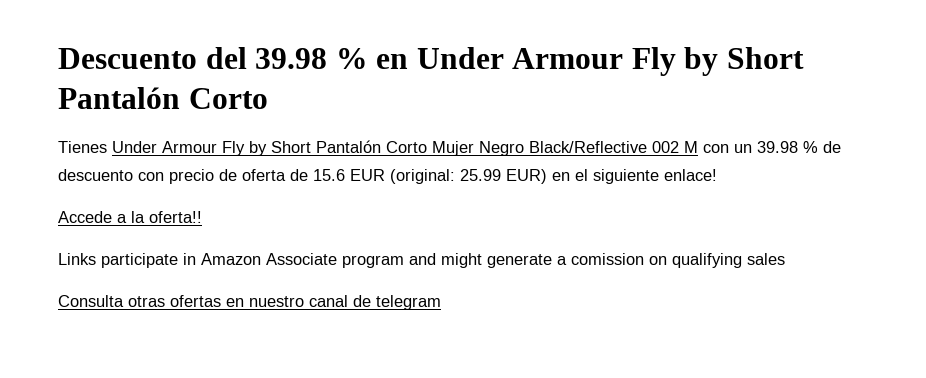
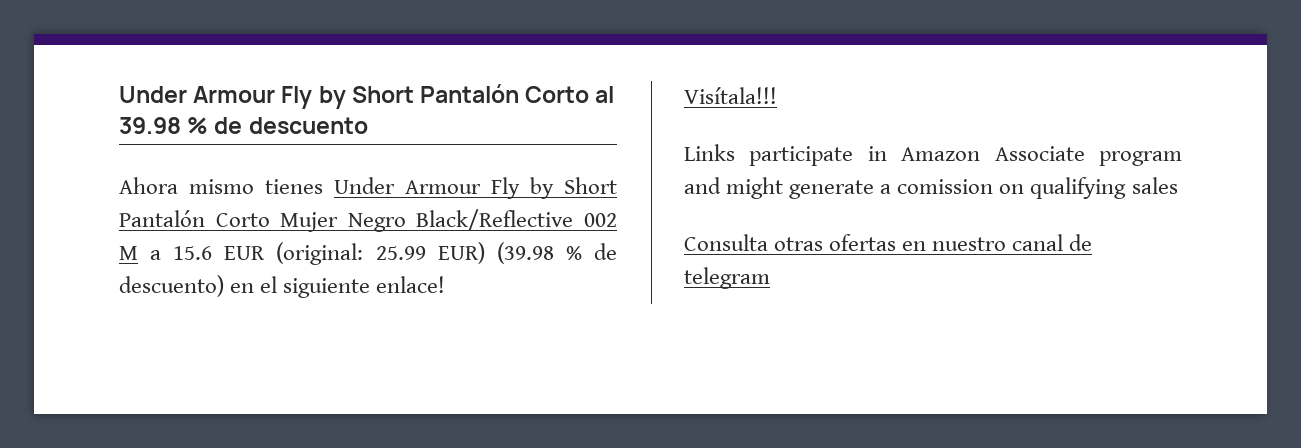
[58,47,804,76] [58,87,268,109] [58,141,107,153] Descuento del 39.98 % en Under Armour Fly by Short Pantalón Corto // Tienes -> [119,84,615,109] [119,117,368,134] [119,177,323,194] Under Armour Fly by Short Pantalón Corto al 39.98 % de descuento // Ahora mismo tienes
[703,141,841,153] [58,169,308,184] con un 39.98 % de descuento con precio de oferta de -> [150,250,162,260] a
(547, 176) none -> [496,242,617,264] [119,275,224,297] (39.98 % de descuento)
[58,211,202,223] Accede a la oferta!! -> [684,87,777,104] Visítala!!!

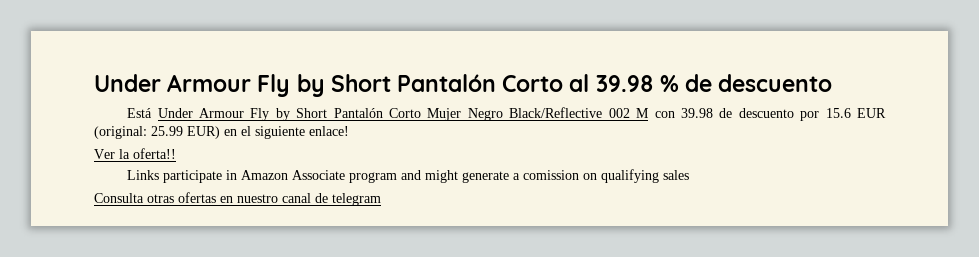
[119,177,323,194] Ahora mismo tienes -> [127,108,153,118] Está
[150,250,162,260] a -> [654,108,820,121] con 39.98 de descuento por
[496,242,617,264] [119,275,224,297] (39.98 % de descuento) -> (220, 132) none
[684,87,777,104] Visítala!!! -> [94,148,176,159] Ver la oferta!!

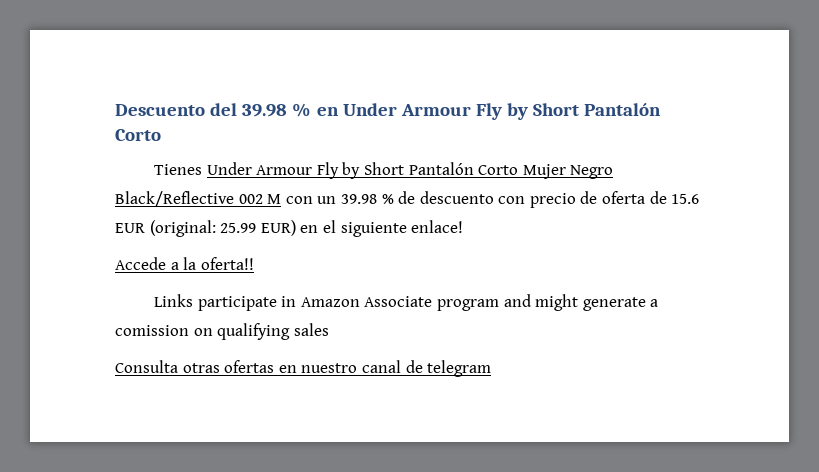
[94,74,833,97] [127,108,153,118] Under Armour Fly by Short Pantalón Corto al 39.98 % de descuento // Está -> [115,103,662,120] [115,129,161,141] [153,164,202,175] Descuento del 39.98 % en Under Armour Fly by Short Pantalón Corto // Tienes
[680,108,820,121] 39.98 de descuento por -> [317,191,667,208] un 39.98 % de descuento con precio de oferta de
[94,149,115,159] Ver -> [115,257,179,270] Accede a

